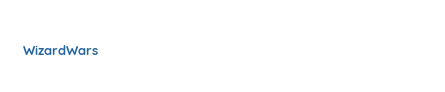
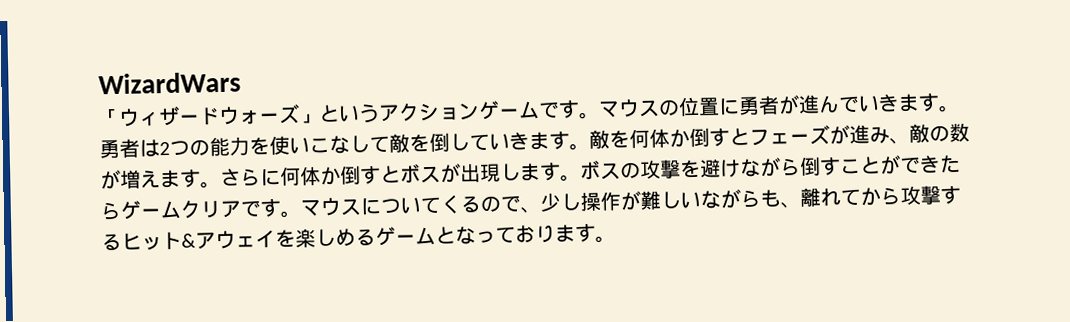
(98, 50) none -> [98,93,960,127] [99,122,970,159] [100,154,961,190] [100,185,961,220] [101,223,616,251] // 「ウィザードウォーズ」というアクションゲームです。マウスの位置に勇者が進んでいきます。勇者は2つの能力を使いこなして敵を倒していきます。敵を何体か倒すとフェーズが進み、敵の数が増えます。さらに何体か倒すとボスが出現します。ボスの攻撃を避けながら倒すことができたらゲームクリアです。マウスについてくるので、少し操作が難しいながらも、離れてから攻撃するヒット&アウェイを楽しめるゲームとなっております。

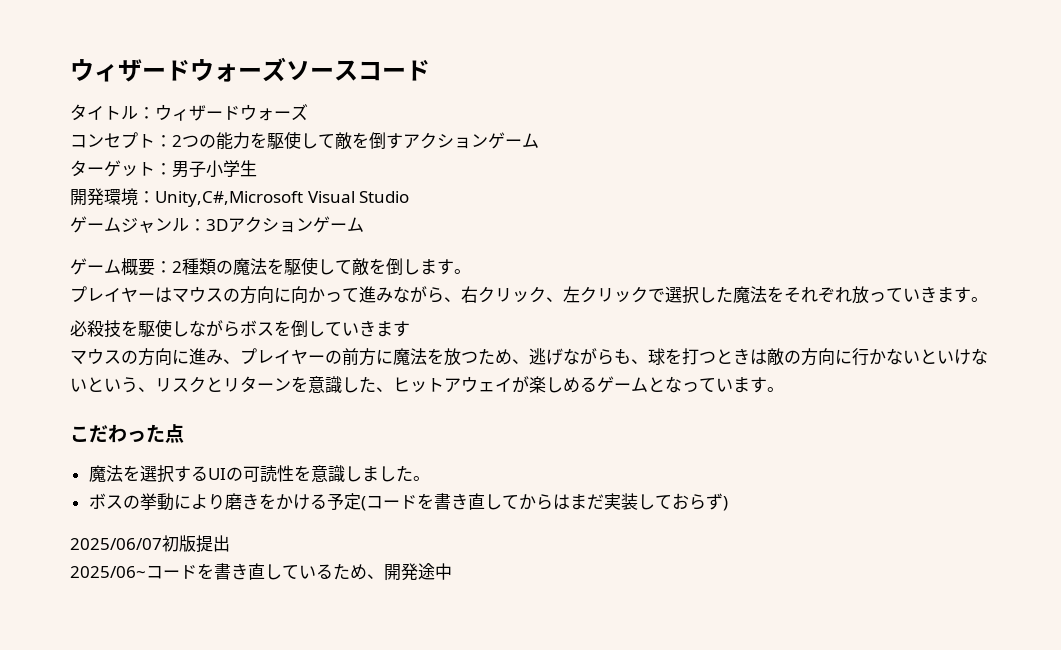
[98,71,241,95] [98,93,960,127] [99,122,970,159] [100,154,961,190] [100,185,961,220] [101,231,196,251] WizardWars // 「ウィザードウォーズ」というアクションゲームです。マウスの位置に勇者が進んでいきます。勇者は2つの能力を使いこなして敵を倒していきます。敵を何体か倒すとフェーズが進み、敵の数が増えます。さらに何体か倒すとボスが出現します。ボスの攻撃を避けながら倒すことができたらゲームクリアです。マウスについてくるので、少し操作が難しいながらも、離れてから攻撃するヒット& -> [70,57,430,82] [70,104,308,121] [70,131,539,150] [70,160,257,178] [70,188,410,207] [70,216,364,233] [70,257,471,276] [70,286,988,304] [70,319,410,338] [70,348,988,366] [70,376,444,394] ウィザードウォーズソースコード // タイトル：ウィザードウォーズ // コンセプト：2つの能力を駆使して敵を倒すアクションゲーム // ターゲット：男子小学生 // 開発環境：Unity,C#,Microsoft Visual Studio // ゲームジャンル：3Dアクションゲーム // ゲーム概要：2種類の魔法を駆使して敵を倒します。 // プレイヤーはマウスの方向に向かって進みながら、右クリック、左クリックで選択した魔法をそれぞれ放っていきます。 // 必殺技を駆使しながらボスを倒していきます // マウスの方向に進み、プレイヤーの前方に魔法を放つため、逃げながらも、球を打つときは敵の方向に行かないといけないという、リスクとリターンを意識した、ヒット
[275,229,296,248] を -> [512,376,529,393] が
[515,223,616,244] おります。 -> [716,377,784,393] [70,424,184,443] [88,465,430,483] [88,493,728,511] [70,535,230,553] [70,563,452,581] います。 // こだわった点 // 魔法を選択するUIの可読性を意識しました。 // ボスの挙動により磨きをかける予定(コードを書き直してからはまだ実装しておらず) // 2025/06/07初版提出 // 2025/06~コードを書き直しているため、開発途中

